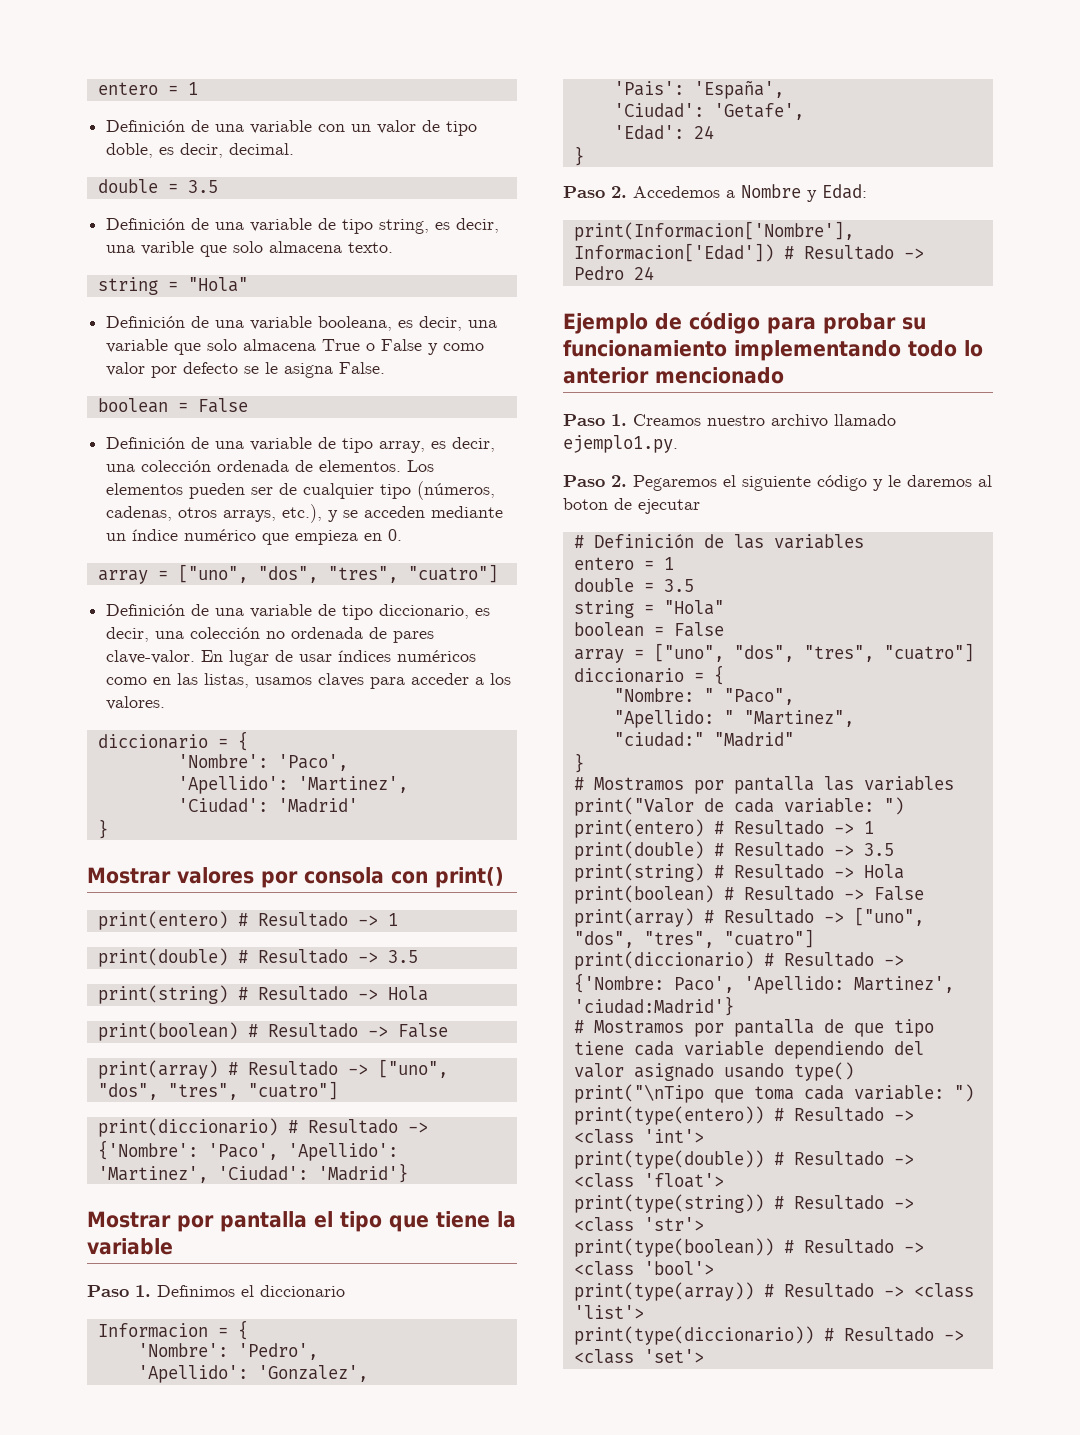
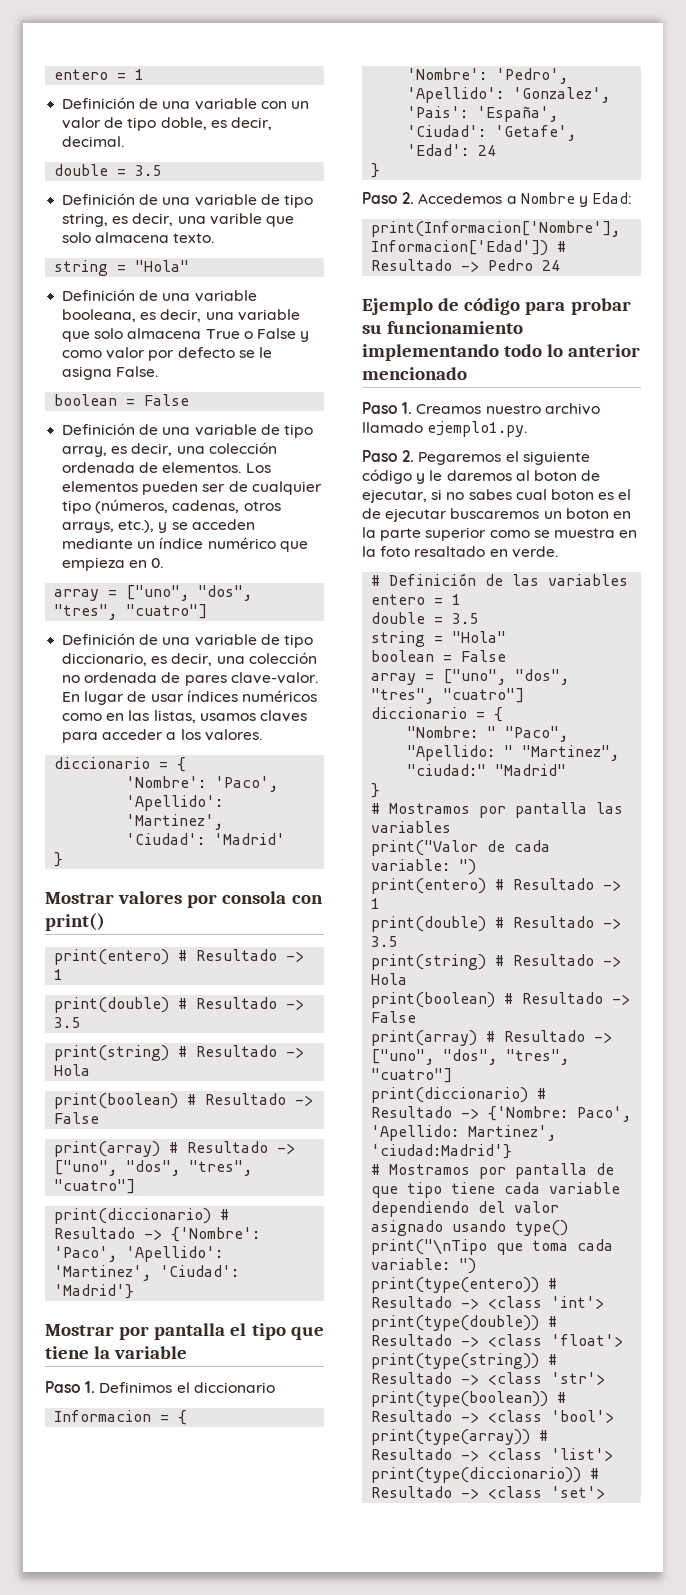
[638,499,700,514] ejecutar -> [362,489,632,503] [362,508,631,522] [362,527,638,541] [362,546,558,558] ejecutar, si no sabes cual boton es el de ejecutar buscaremos un boton en la parte superior como se muestra en la foto resaltado en verde.

